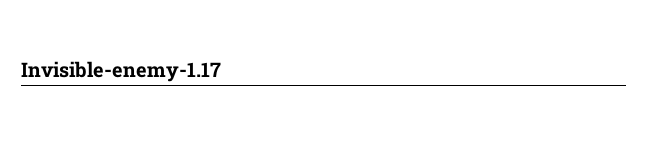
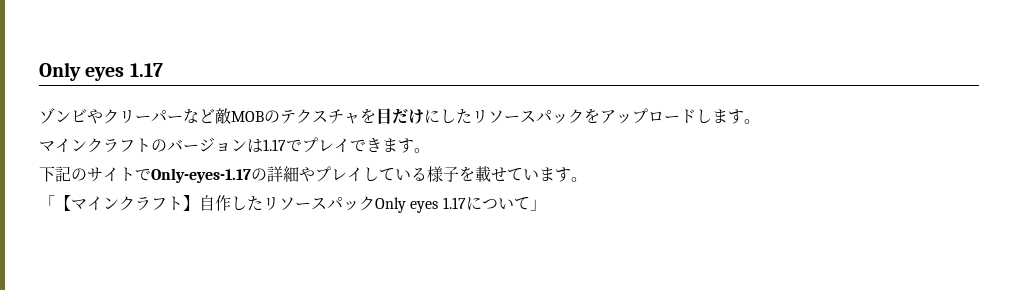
[21,61,221,82] Invisible-enemy-1.17 -> [39,62,163,81] [39,108,760,124] [39,137,430,153] [39,166,587,183] [39,195,546,213] Only eyes 1.17 // ゾンビやクリーパーなど敵MOBのテクスチャを目だけにしたリソースパックをアップロードします。 // マインクラフトのバージョンは1.17でプレイできます。 // 下記のサイトでOnly-eyes-1.17の詳細やプレイしている様子を載せています。 // 「【マインクラフト】自作したリソースパックOnly eyes 1.17について」

